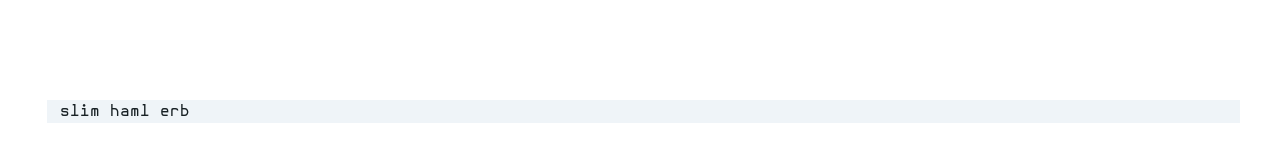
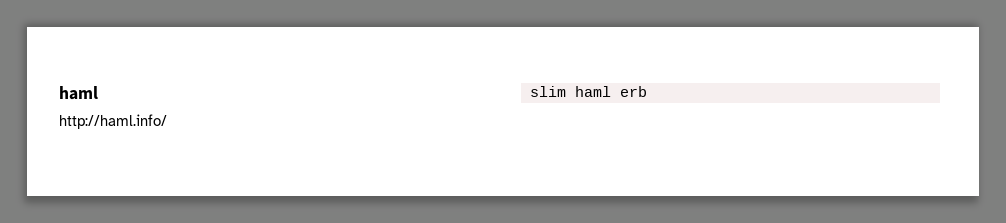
(59, 110) none -> [59,86,98,100] [59,114,167,129] haml // http://haml.info/ //

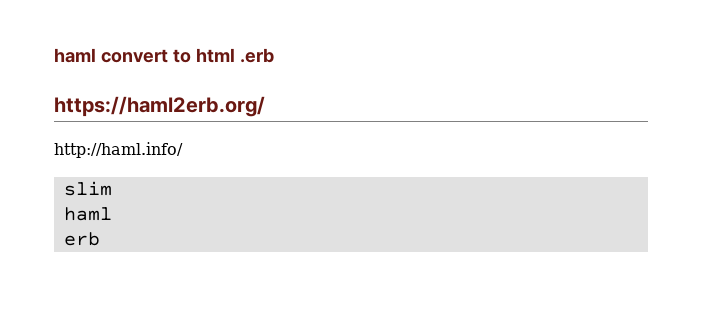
[59,86,98,100] haml -> [54,48,274,63] [54,96,265,117] haml convert to html .erb // https://haml2erb.org/
[574,86,611,97] haml -> [63,207,112,221] // haml //

